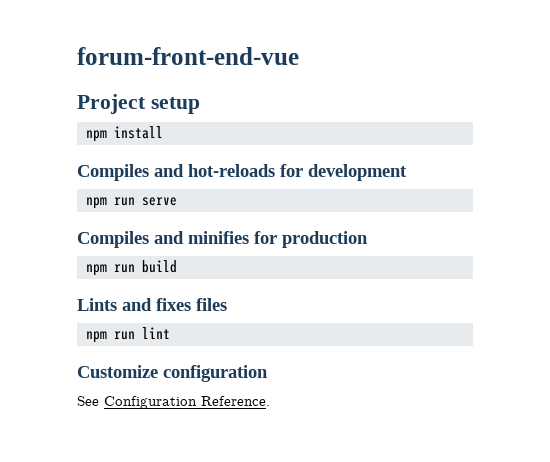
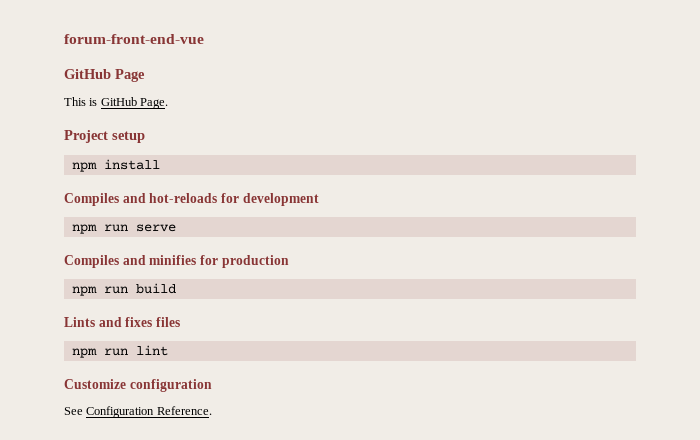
(299, 56) none -> [64,69,145,82] [64,97,169,109] // GitHub Page // This is GitHub Page.

